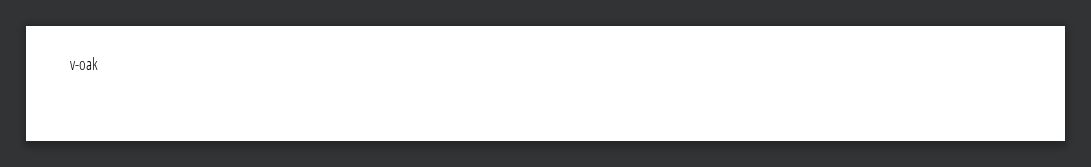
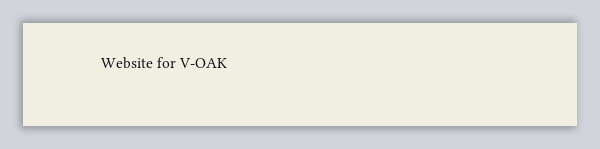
[70,57,98,70] v-oak -> [101,57,228,69] Website for V-OAK

